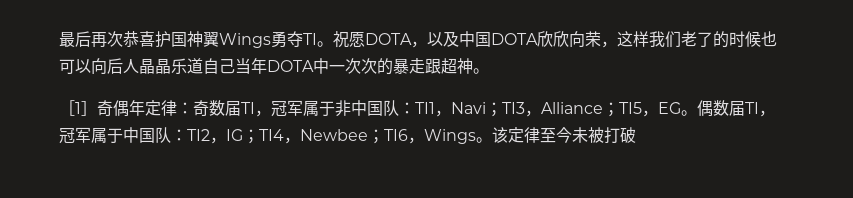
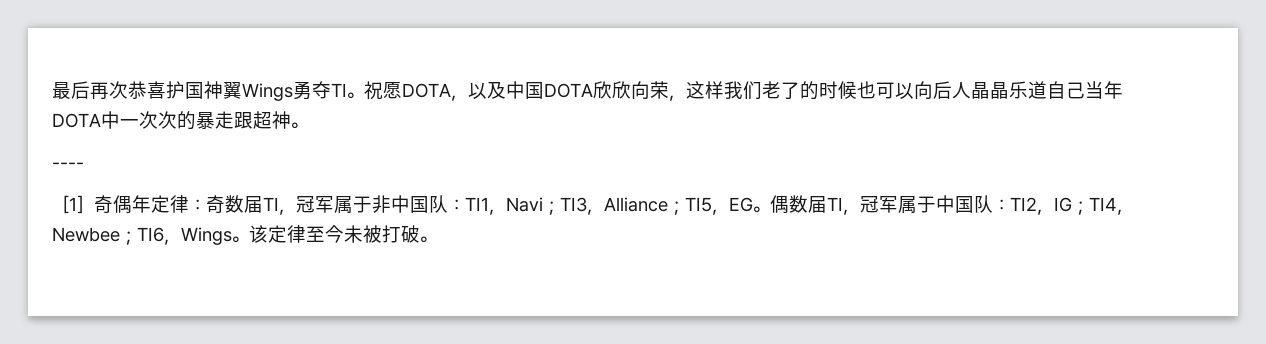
(489, 71) none -> [52,162,84,169] // ----
(636, 135) none -> [420,236,437,243] 。

